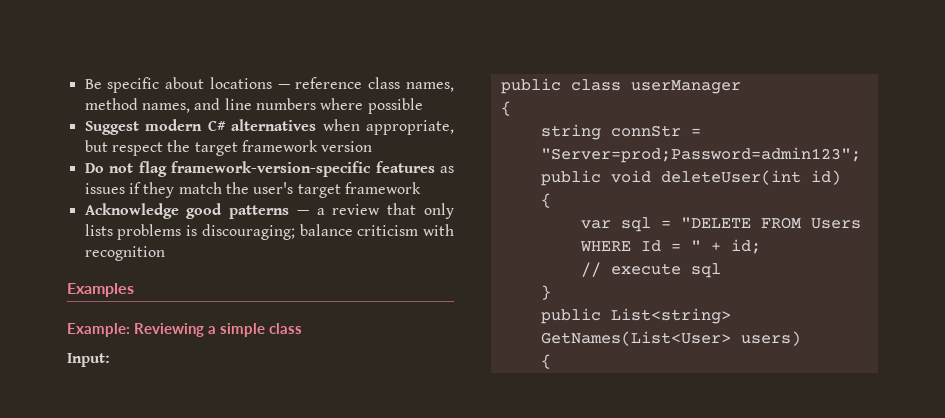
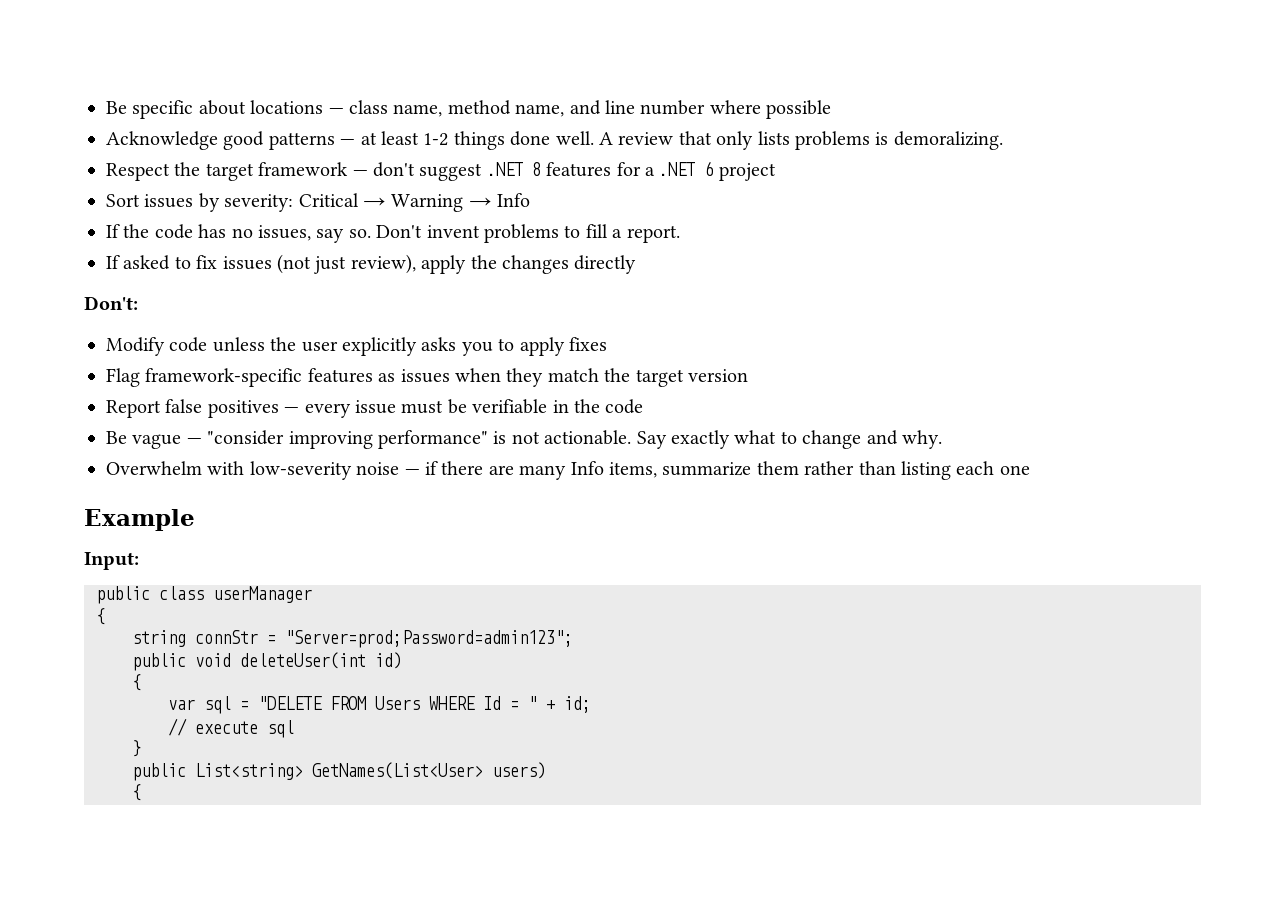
[295,77,454,92] [84,98,190,113] reference class names, method names, -> [349,100,565,117] class name, method name,
[255,98,316,110] numbers -> [640,100,706,115] number
[84,119,454,135] [84,140,373,156] [84,161,454,177] [84,182,421,198] [84,203,325,219] Suggest modern C# alternatives when appropriate, but respect the target framework version // Do not flag framework-version-specific features as issues if they match the user's target framework // Acknowledge good patterns — a -> [106,131,613,150] Acknowledge good patterns — at least 1-2 things done well. A
[201,224,455,240] [84,246,165,261] [67,283,134,297] [67,323,303,337] discouraging; balance criticism with recognition // Examples // Example: Reviewing a simple class -> [893,131,1003,150] [106,161,776,181] [106,193,531,212] [106,224,680,243] [106,254,637,274] [84,296,138,310] [106,337,607,356] [106,368,748,387] [106,399,644,418] [106,430,942,449] [106,461,1030,480] [84,509,195,531] demoralizing. // Respect the target framework — don't suggest .NET 8 features for a .NET 6 project // Sort issues by severity: Critical → Warning → Info // If the code has no issues, say so. Don't invent problems to fill a report. // If asked to fix issues (not just review), apply the changes directly // Don't: // Modify code unless the user explicitly asks you to apply fixes // Flag framework-specific features as issues when they match the target version // Report false positives — every issue must be verifiable in the code // Be vague — "consider improving performance" is not actionable. Say exactly what to change and why. // Overwhelm with low-severity noise — if there are many Info items, summarize them rather than listing each one // Example

